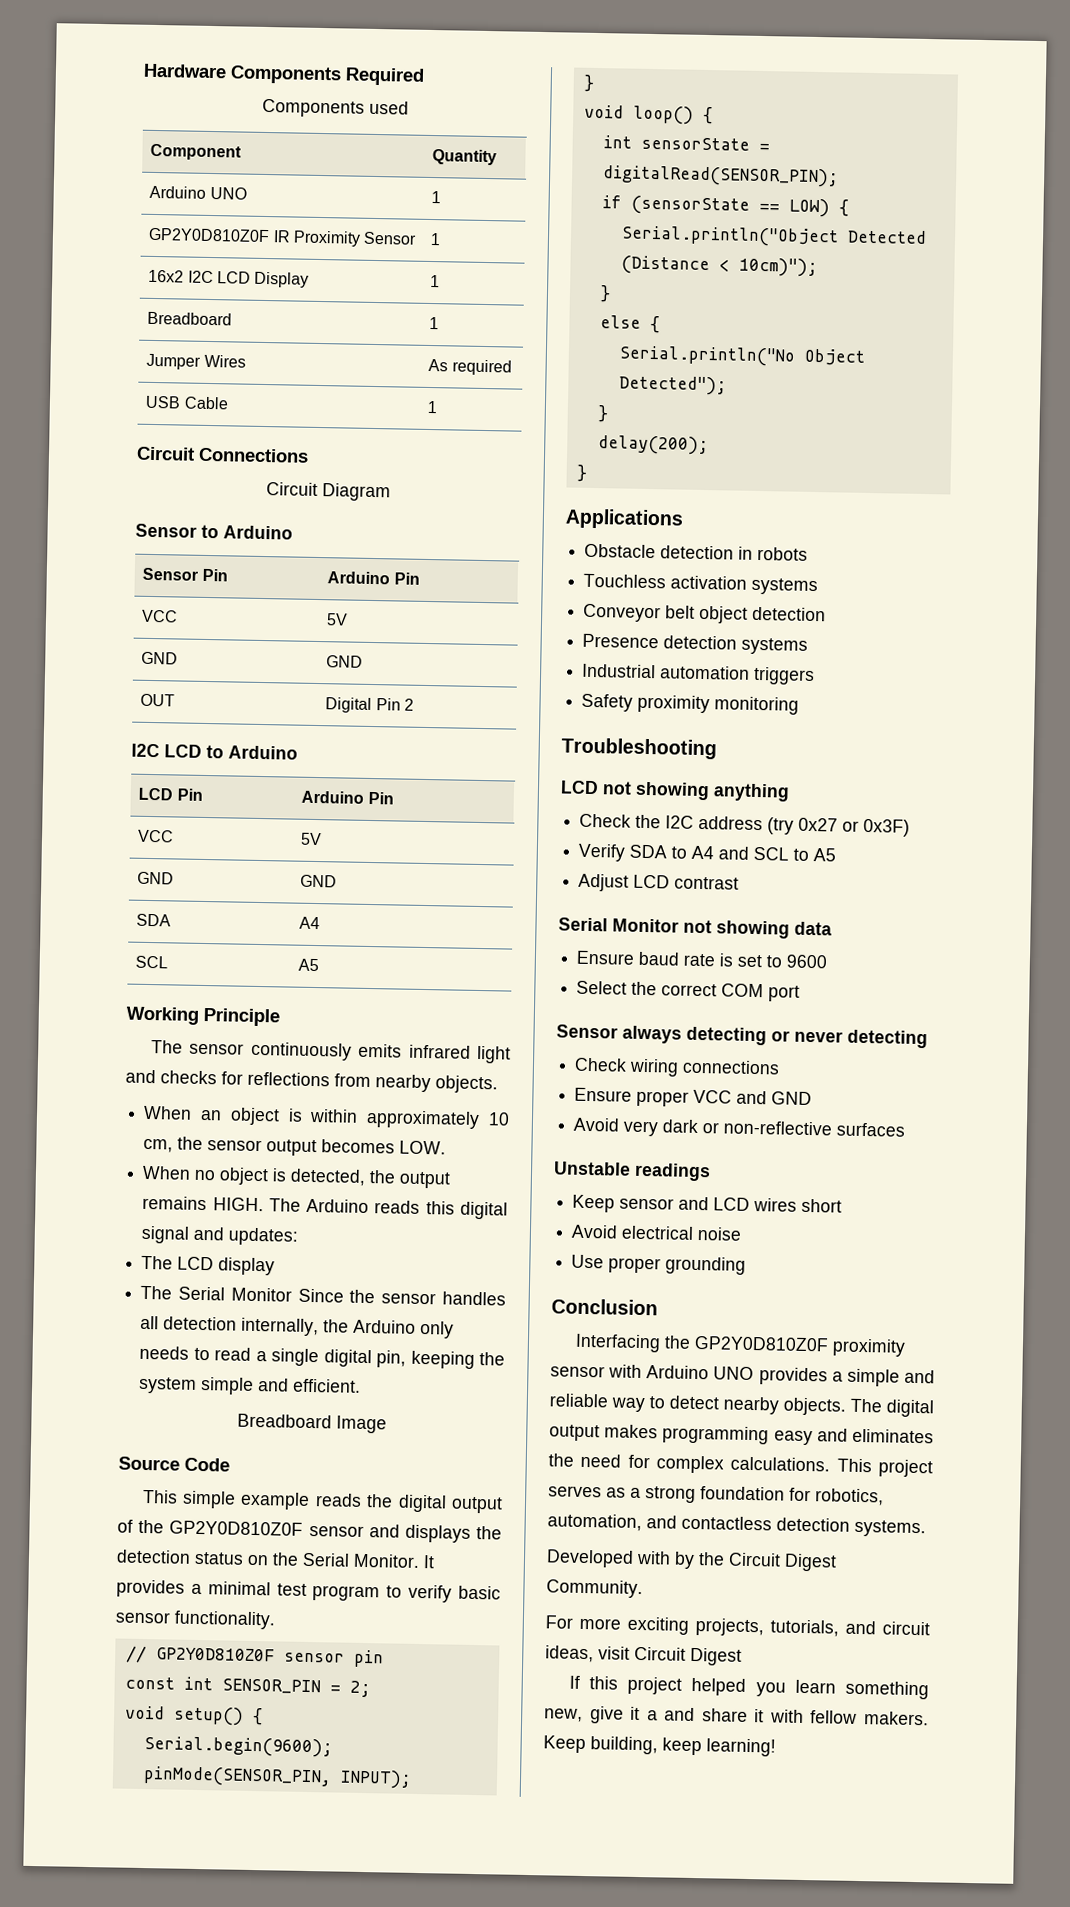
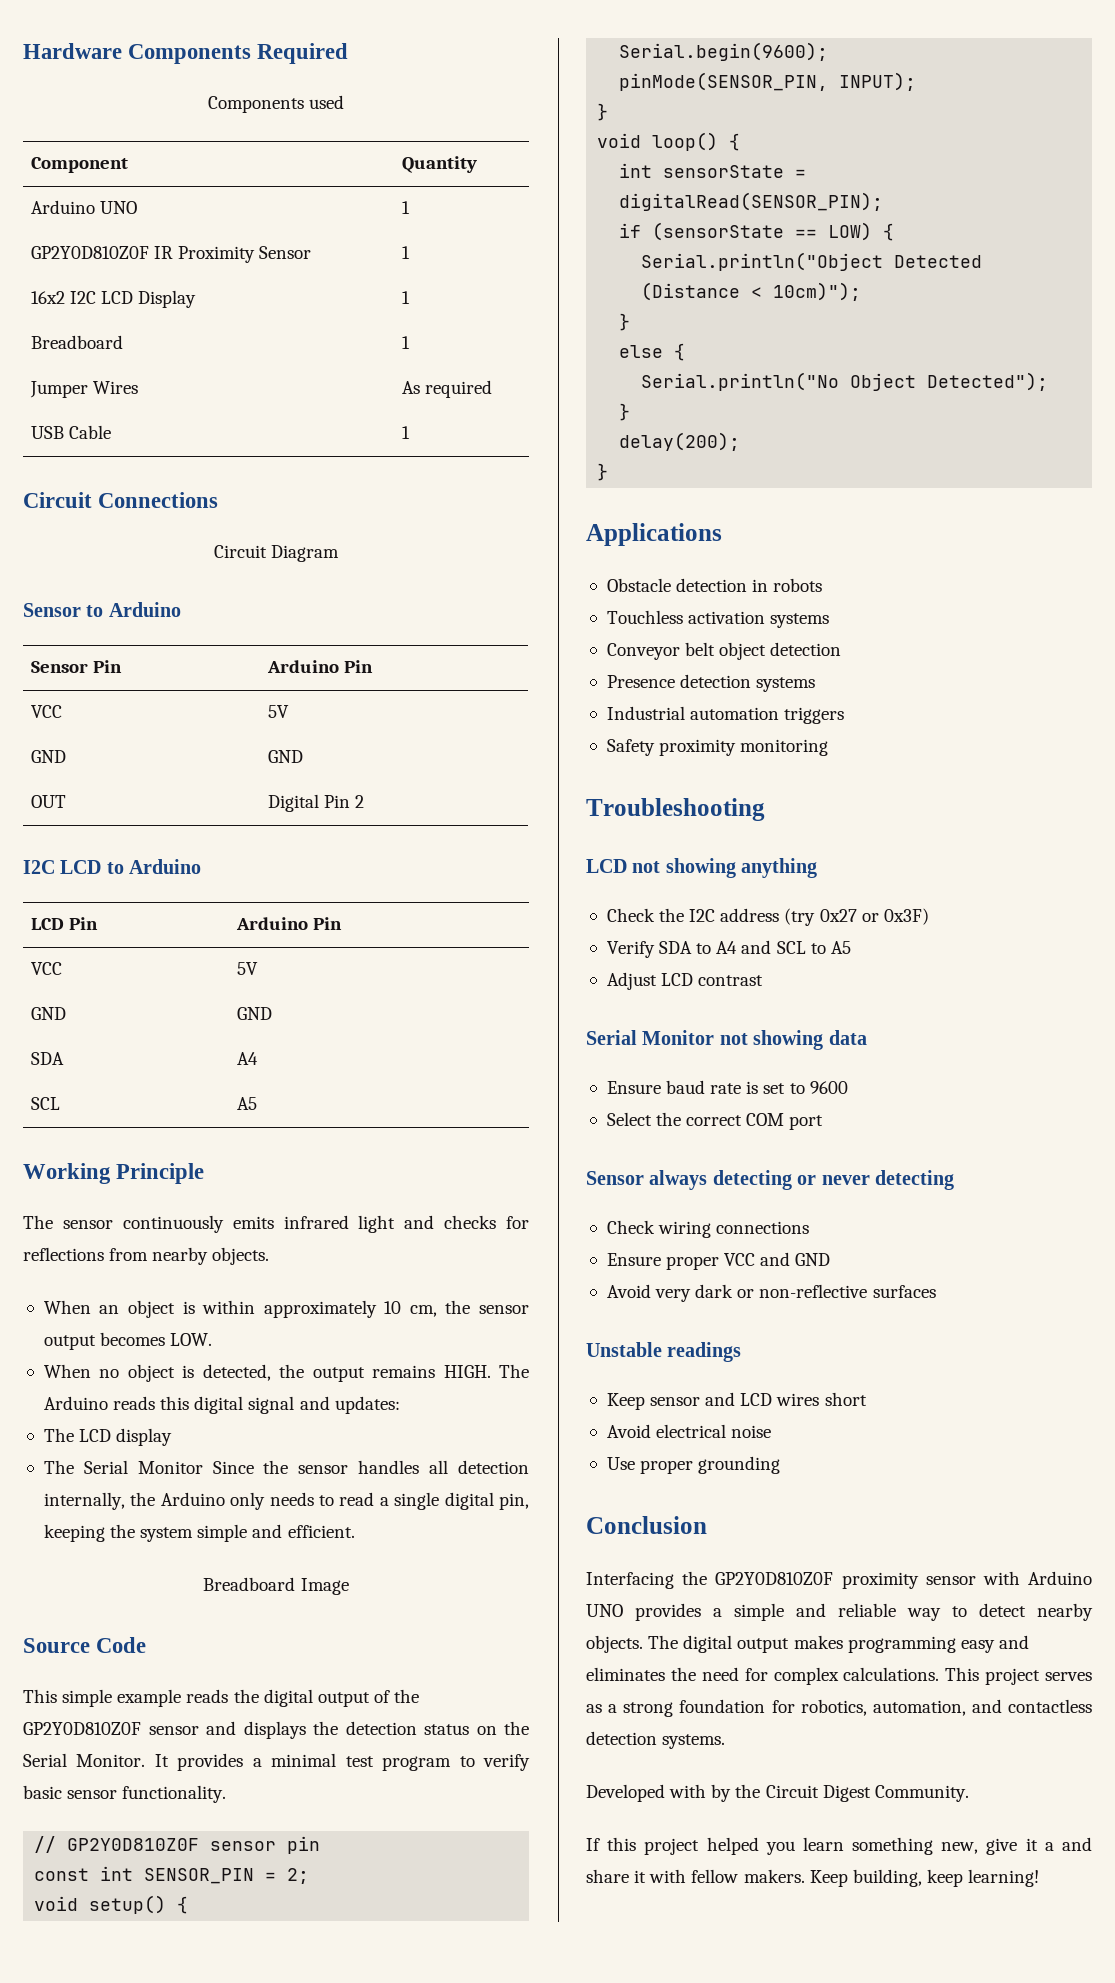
[545,1615,930,1637] [545,1645,742,1666] // For more exciting projects, tutorials, and circuit ideas, visit Circuit Digest -> (969, 1793) none

